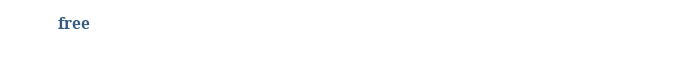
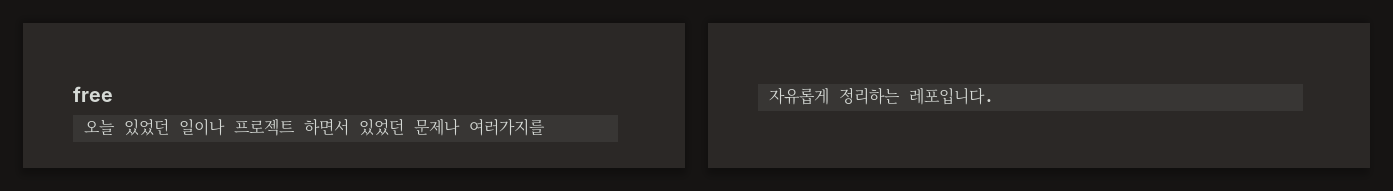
(90, 23) none -> [83,118,545,136] [768,87,994,105] // 오늘 있었던 일이나 프로젝트 하면서 있었던 문제나 여러가지를 자유롭게 정리하는 레포입니다.

